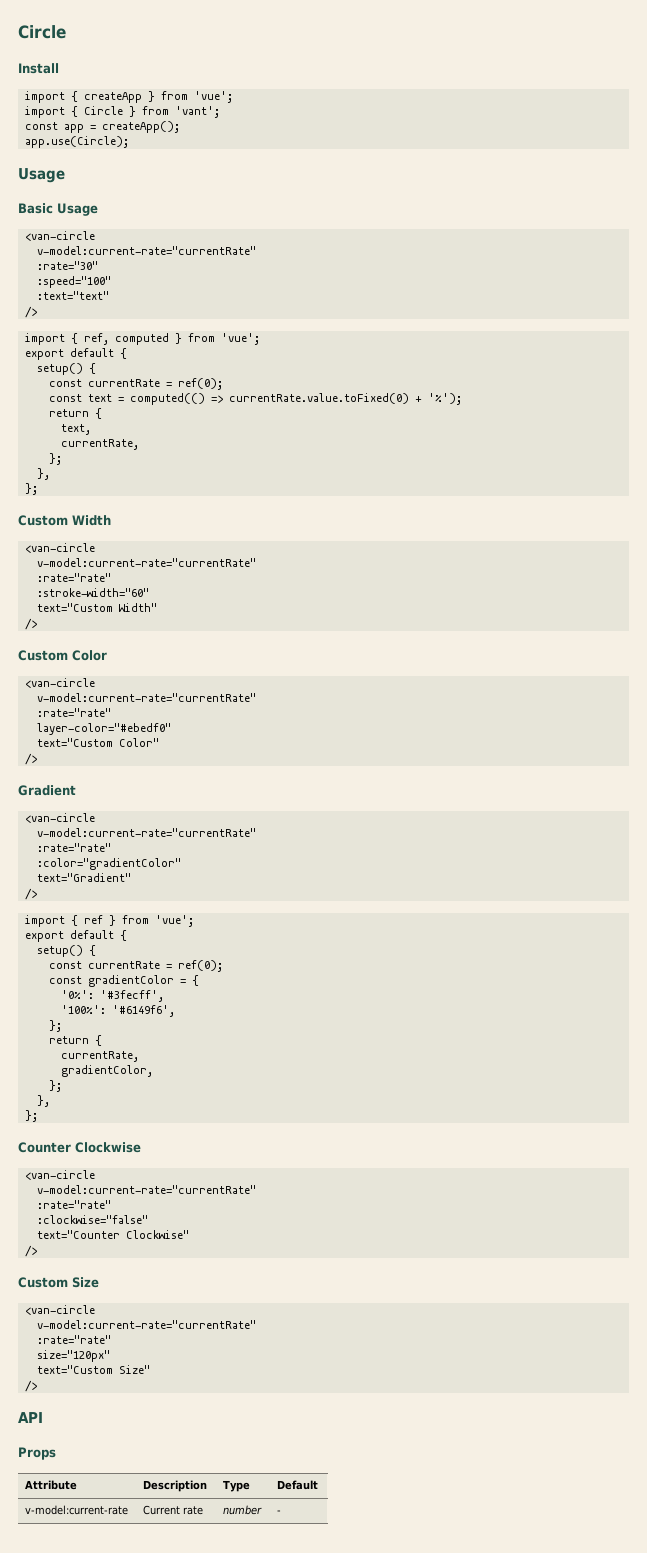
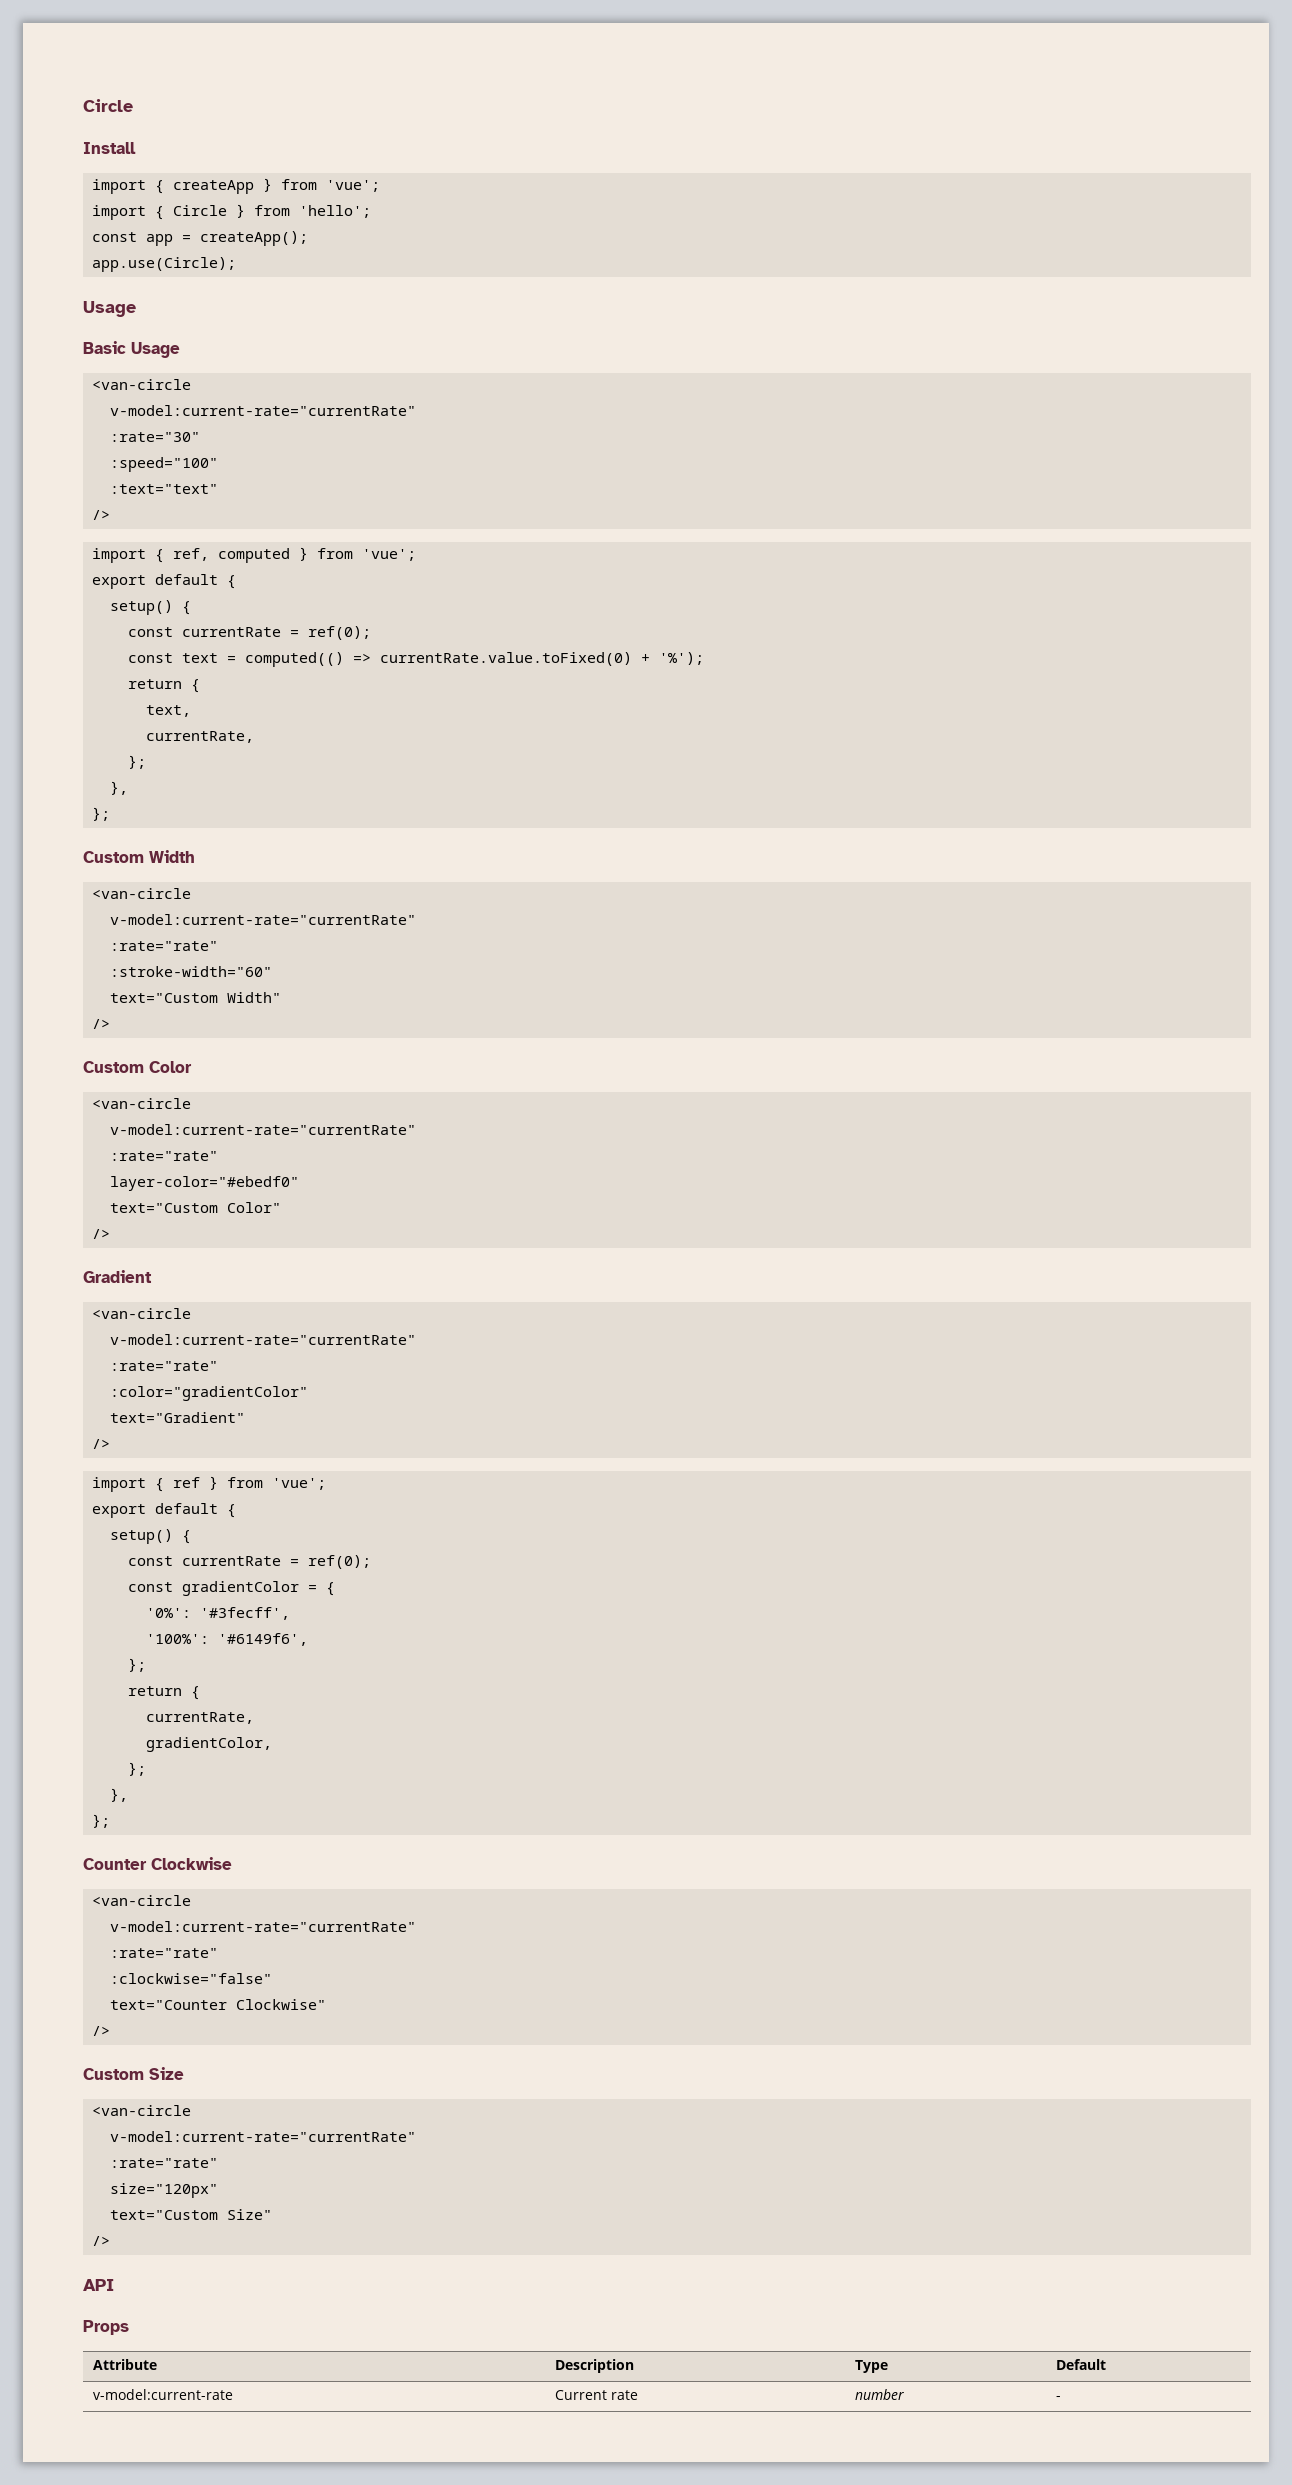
[174,106,220,118] 'vant'; -> [299,205,371,218] 'hello';

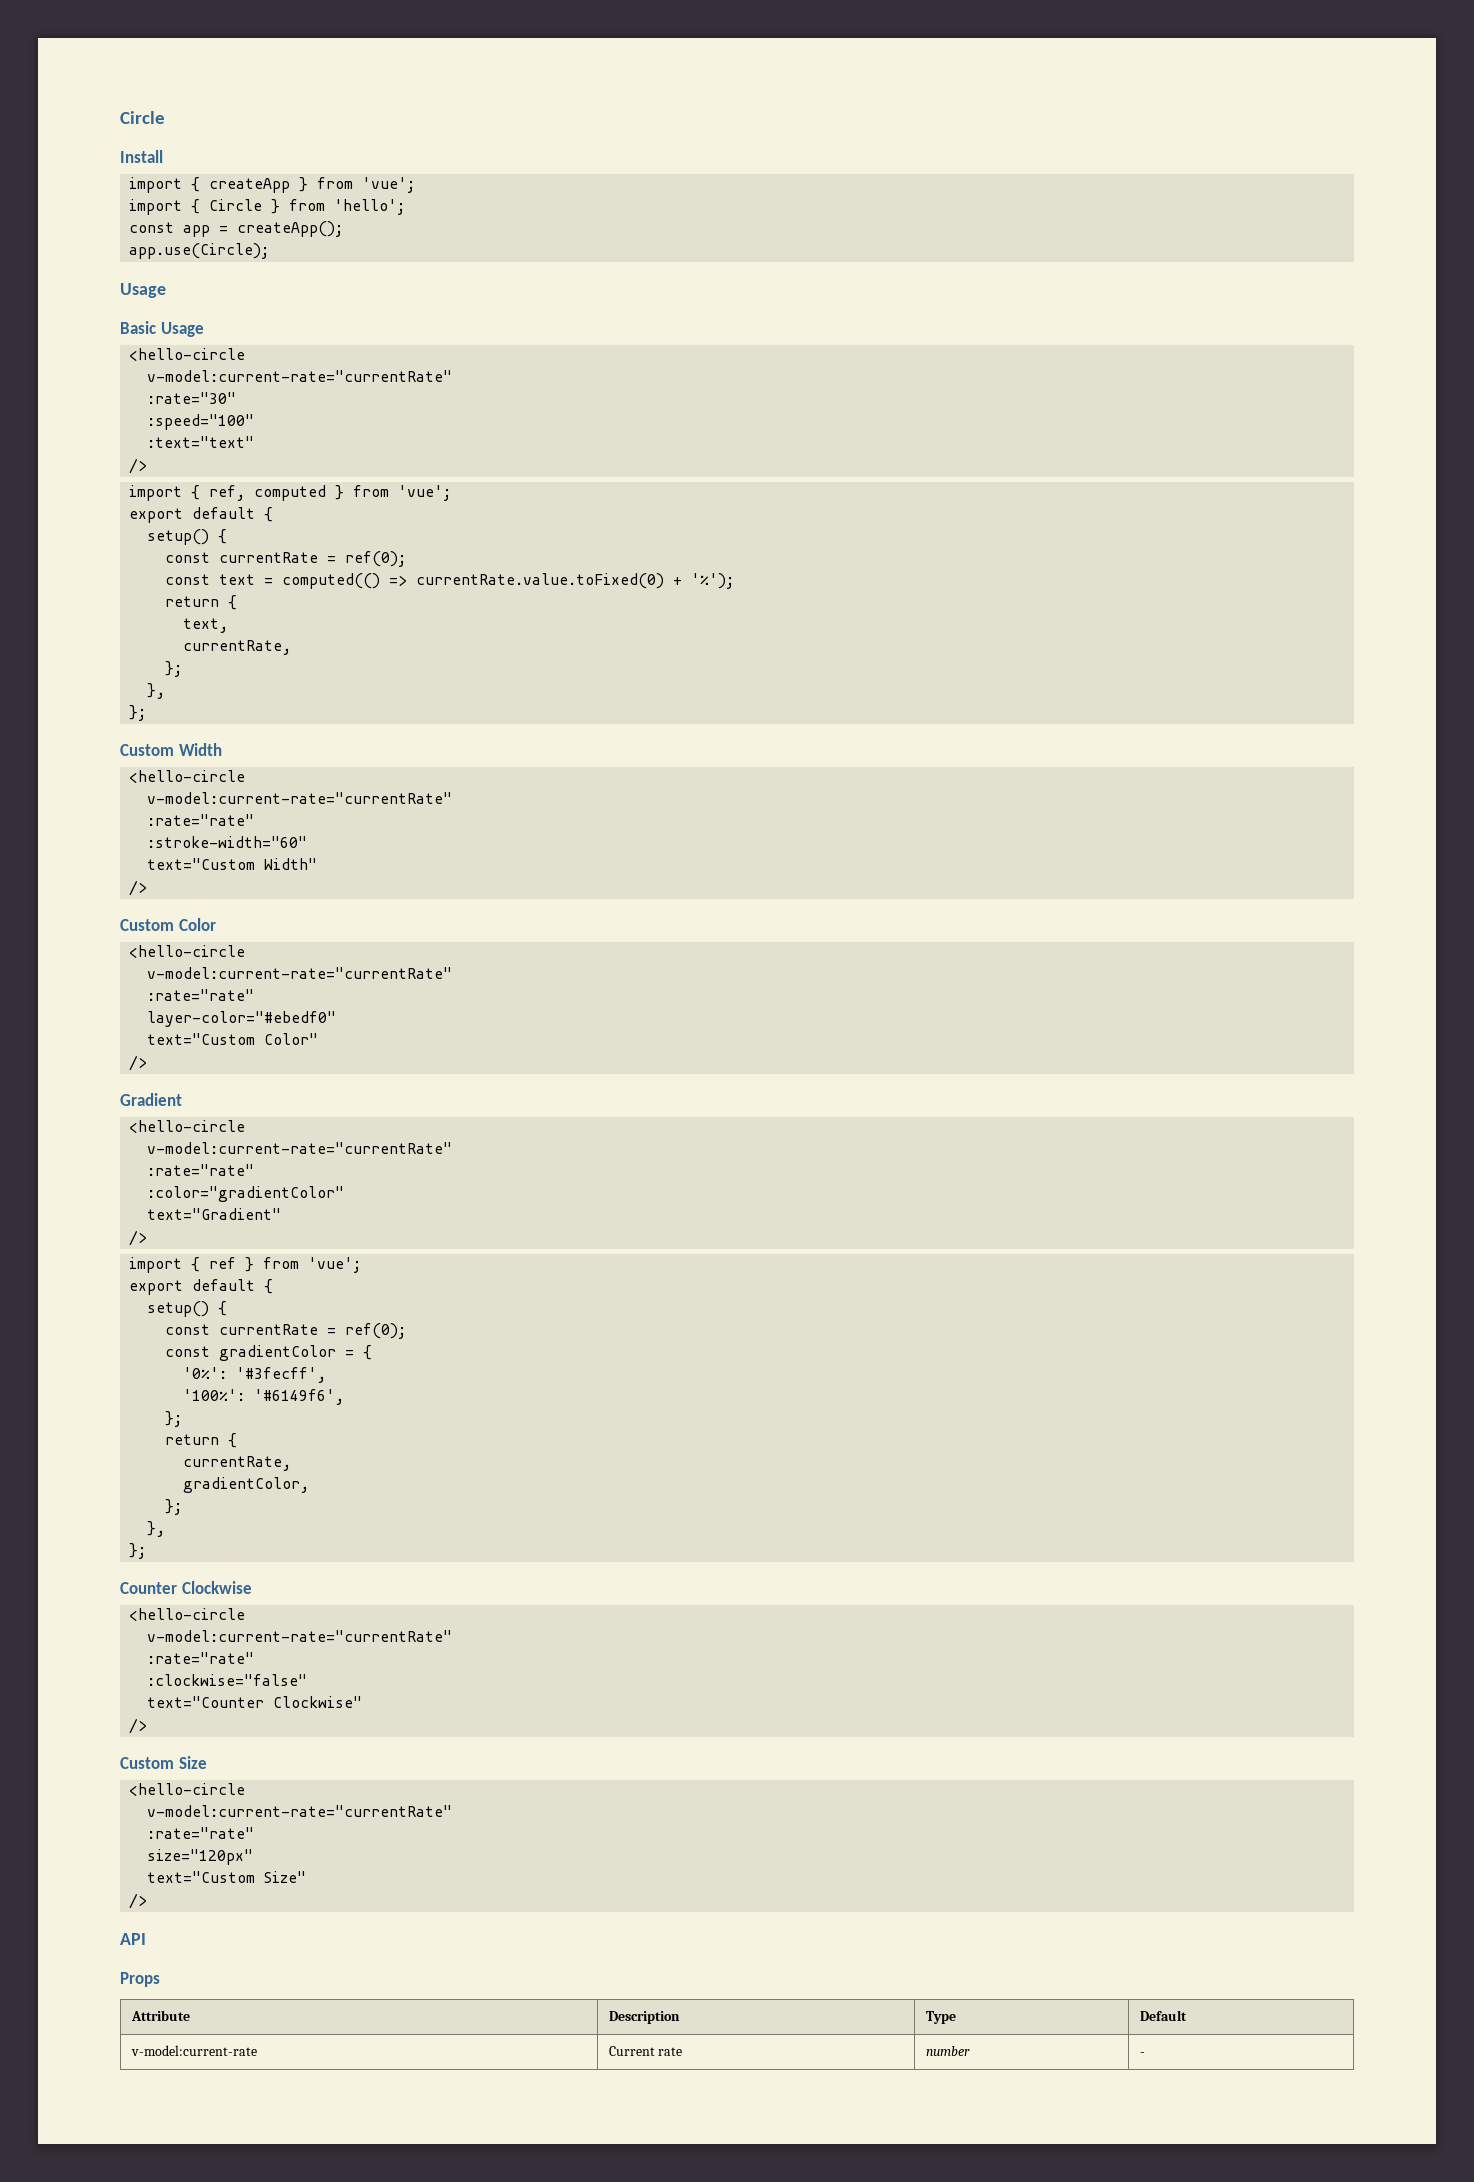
[92,379,191,390] <van-circle -> [129,348,246,361] <hello-circle
[92,888,191,899] <van-circle -> [129,770,246,783] <hello-circle
[92,1098,191,1109] <van-circle -> [129,945,246,958] <hello-circle
[92,1308,191,1319] <van-circle -> [129,1120,246,1133] <hello-circle
[92,1895,191,1906] <van-circle -> [129,1608,246,1621] <hello-circle
[92,2105,191,2116] <van-circle -> [129,1783,246,1796] <hello-circle

